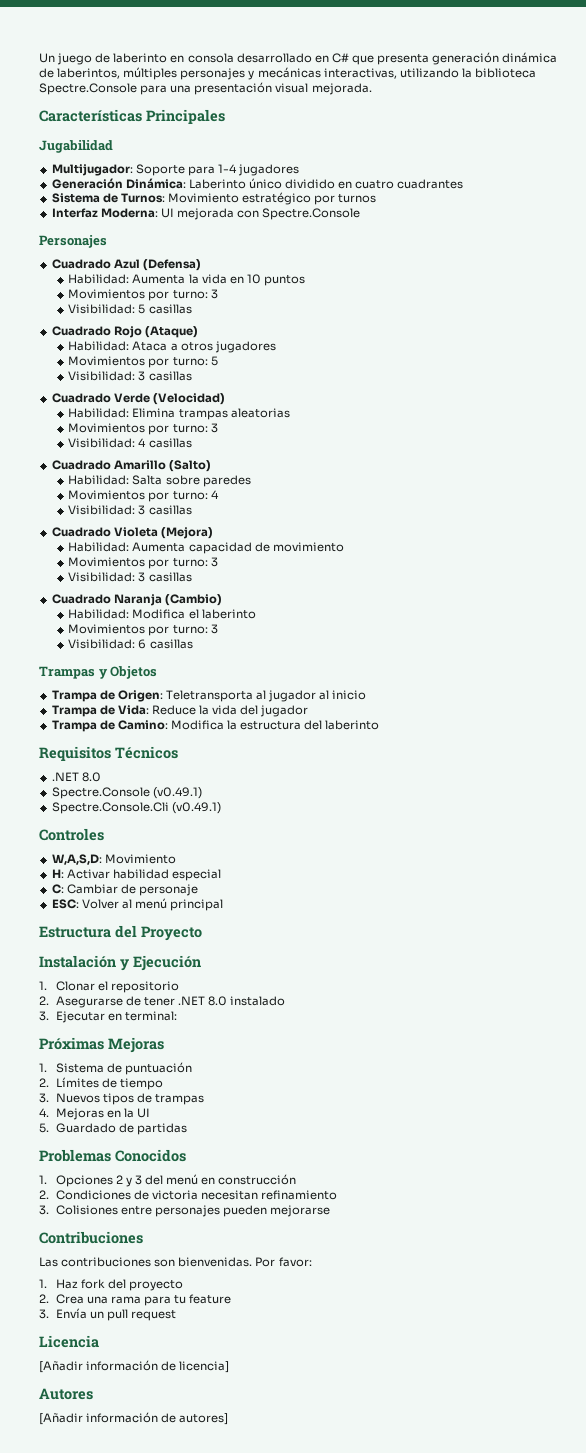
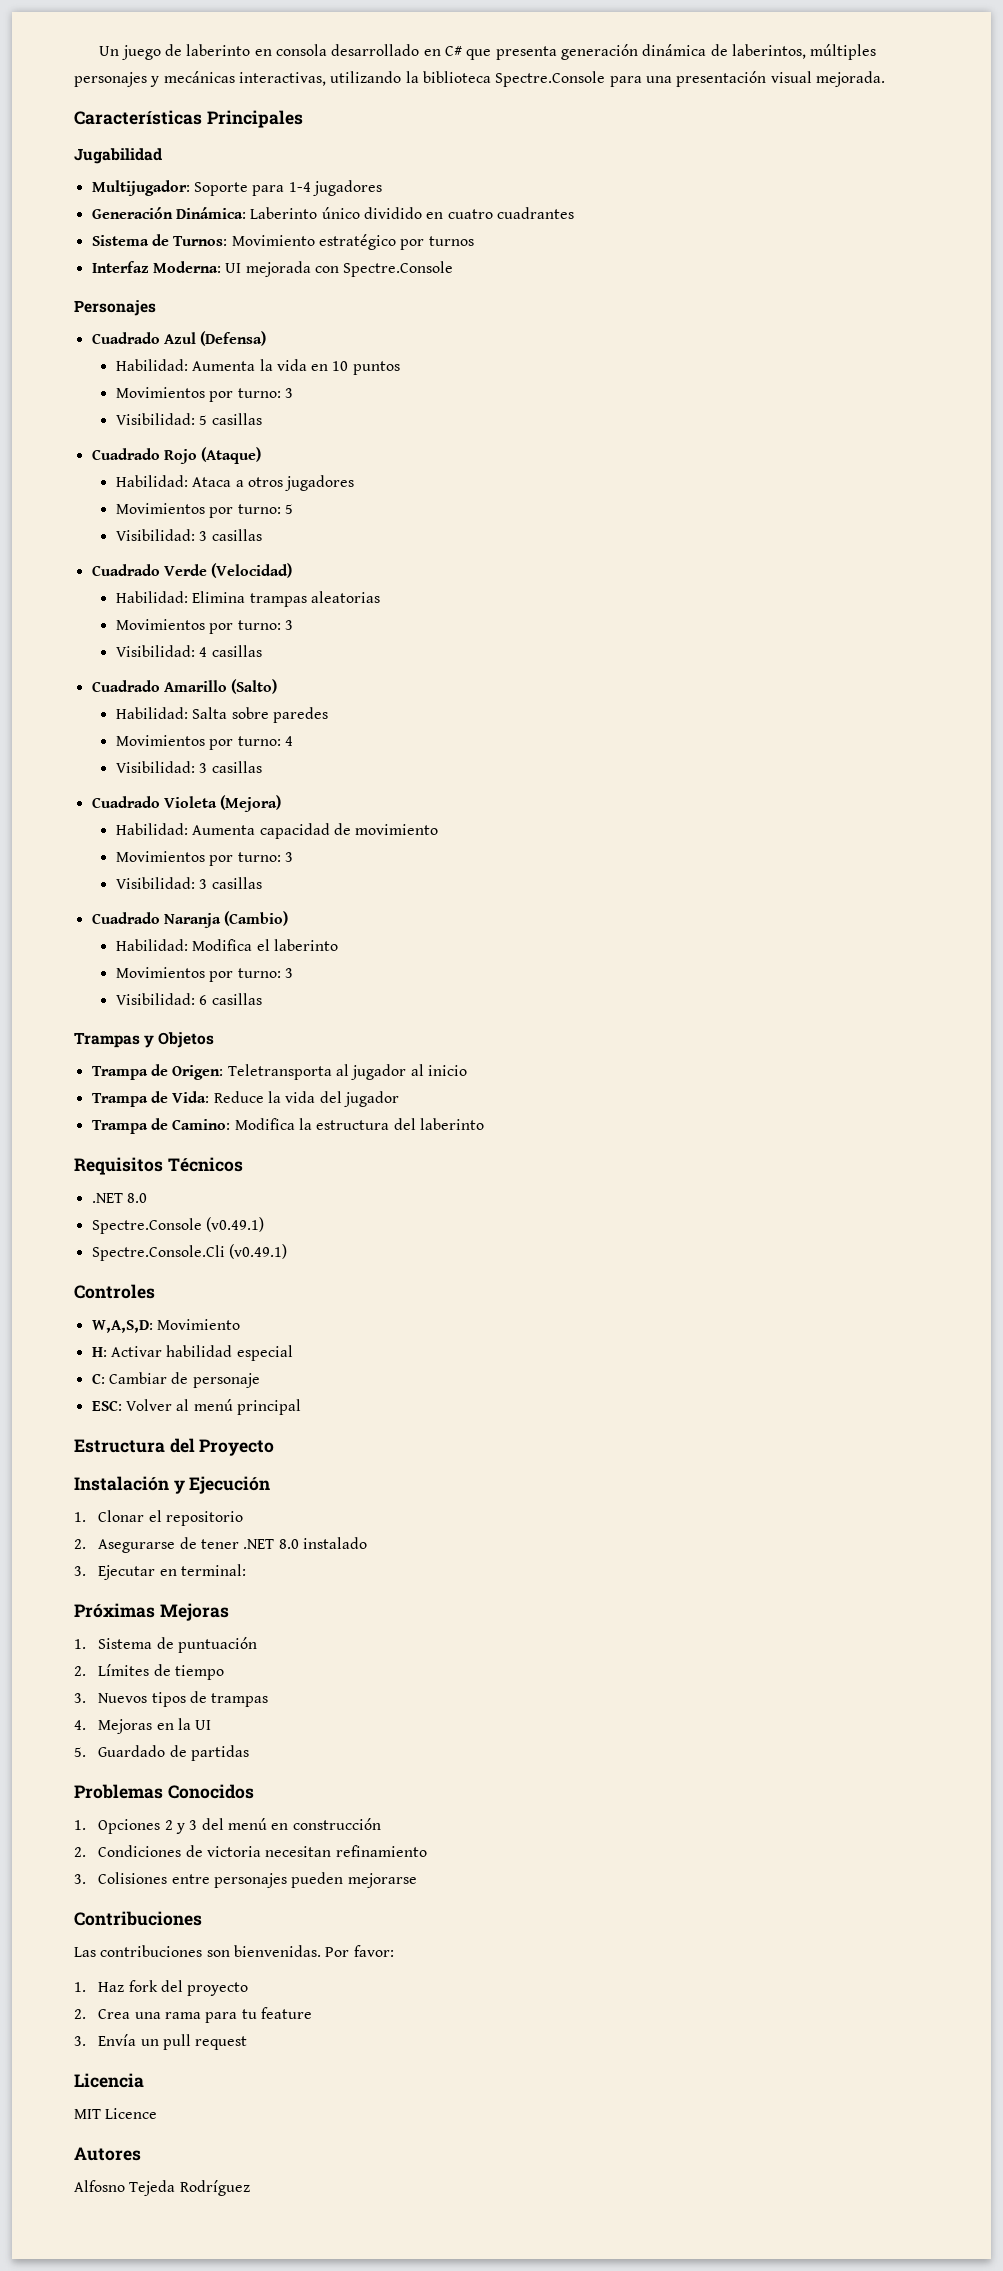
[39,1360,230,1373] [39,1388,93,1400] [39,1412,229,1425] [Añadir información de licencia] // Autores // [Añadir información de autores] -> [74,2108,158,2119] [74,2147,141,2161] [74,2180,250,2196] MIT Licence // Autores // Alfosno Tejeda Rodríguez

